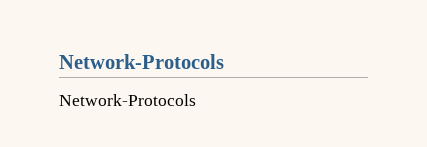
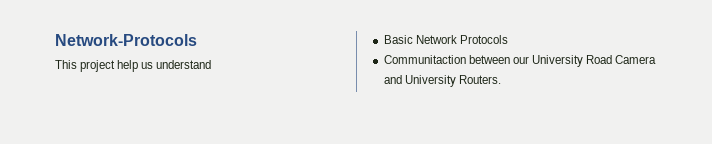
[59,94,196,106] Network-Protocols -> [55,60,212,72] [383,35,508,44] [383,55,657,67] [383,75,501,87] This project help us understand // Basic Network Protocols // Communitaction between our University Road Camera and University Routers.

